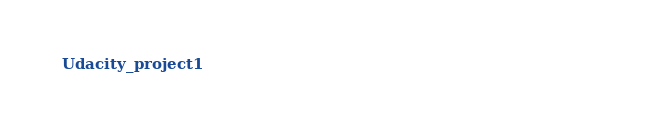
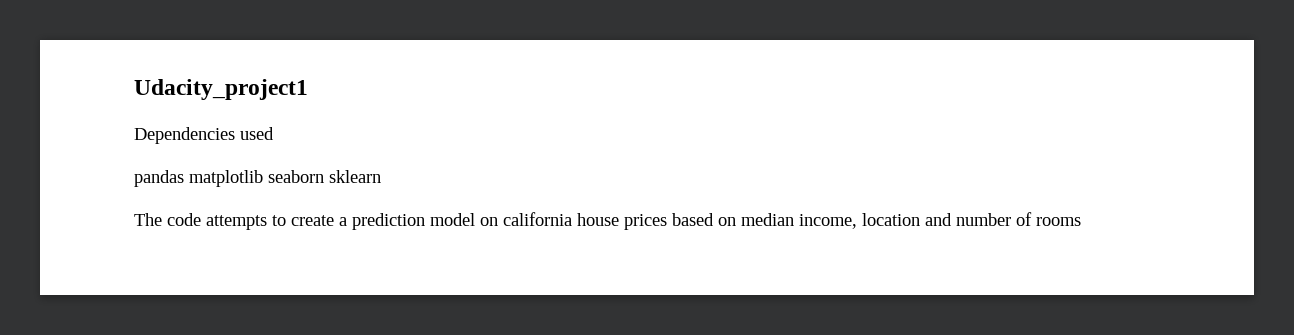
(203, 65) none -> [134,127,274,144] [134,170,381,187] [134,212,1081,230] // Dependencies used // pandas matplotlib seaborn sklearn // The code attempts to create a prediction model on california house prices based on median income, location and number of rooms

